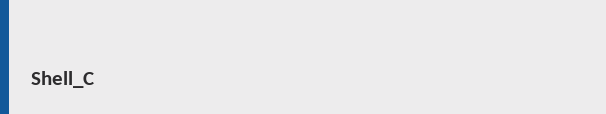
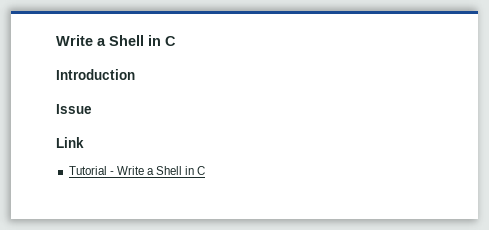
[31,71,94,88] Shell_C -> [56,35,176,46] [56,69,135,80] [56,104,92,114] [56,137,84,148] [68,166,206,175] Write a Shell in C // Introduction // Issue // Link // Tutorial - Write a Shell in C

